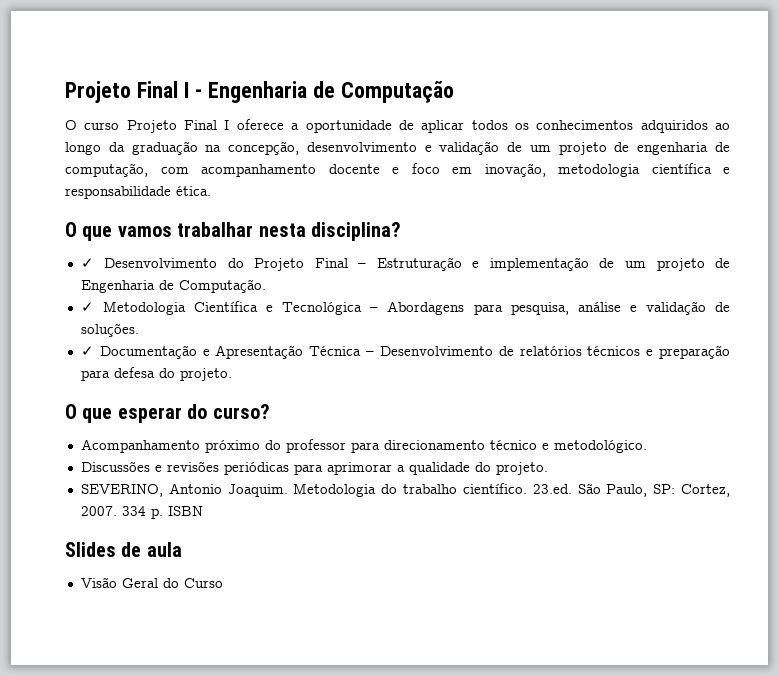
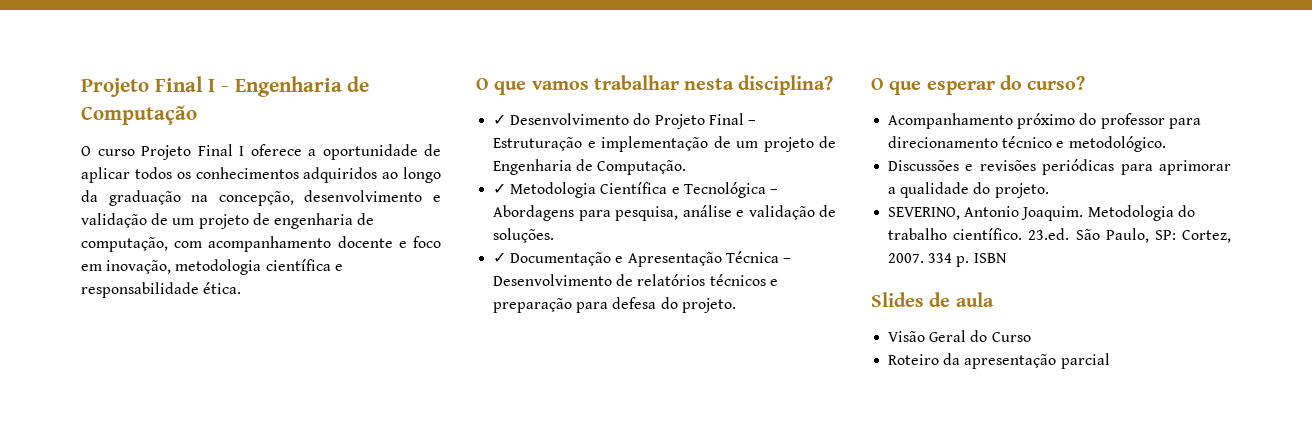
(223, 583) none -> [888,353,1110,369] // Roteiro da apresentação parcial

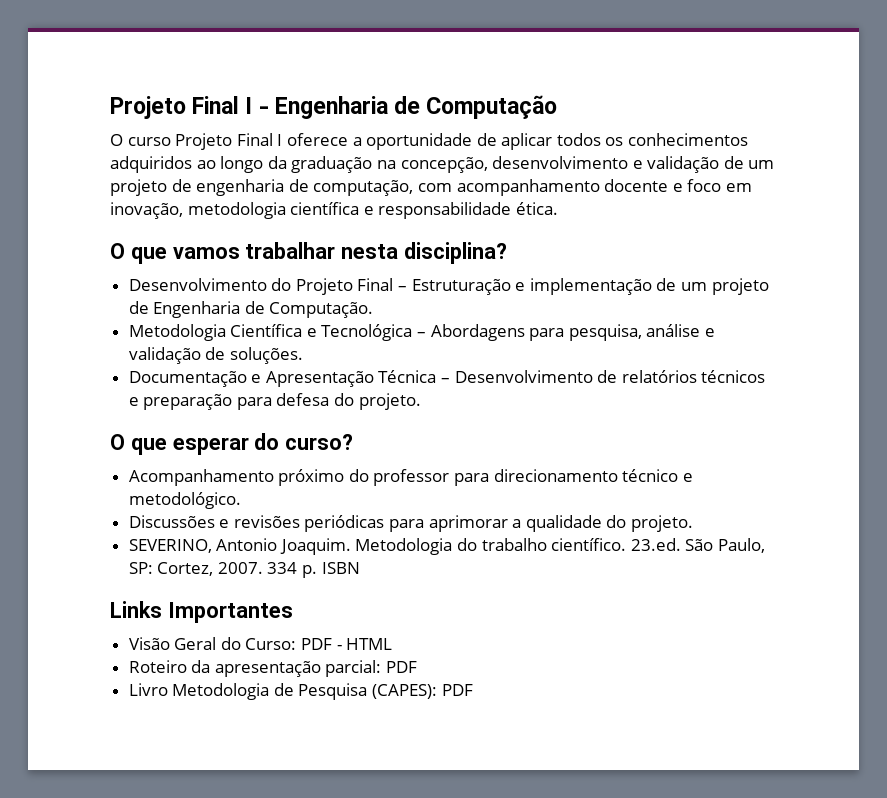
[493,114,507,125] ✓ -> (508, 253) none
[493,183,507,194] ✓ -> (374, 310) none
[493,252,507,263] ✓ -> (303, 355) none
[871,292,994,307] Slides de aula -> [110,601,293,623] Links Importantes
[991,332,1031,342] Curso -> [245,638,393,650] Curso: PDF - HTML
[1060,353,1110,369] parcial -> [325,660,418,677] [128,683,473,700] parcial: PDF // Livro Metodologia de Pesquisa (CAPES): PDF

